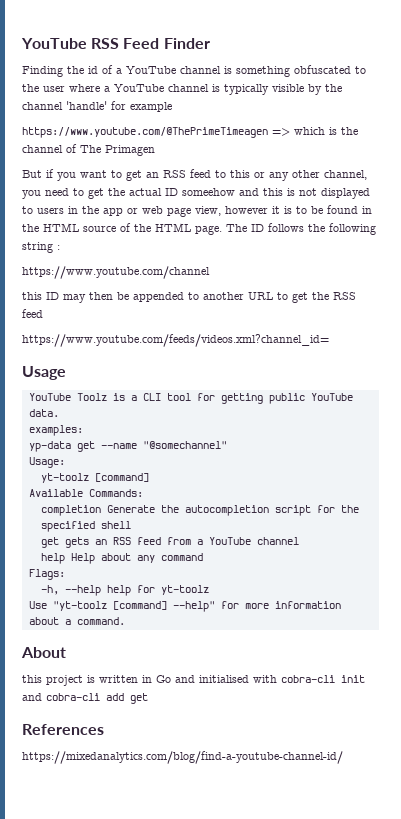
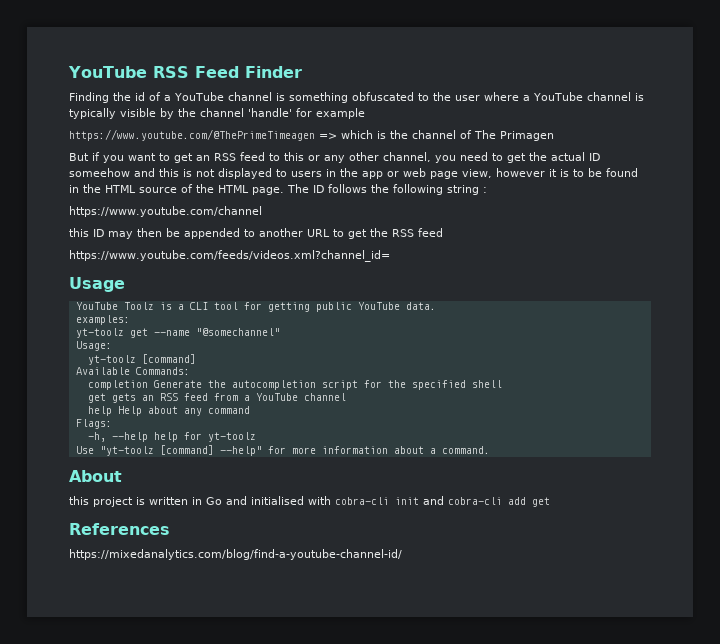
[28,441,71,452] yp-data -> [75,328,124,338] yt-toolz

